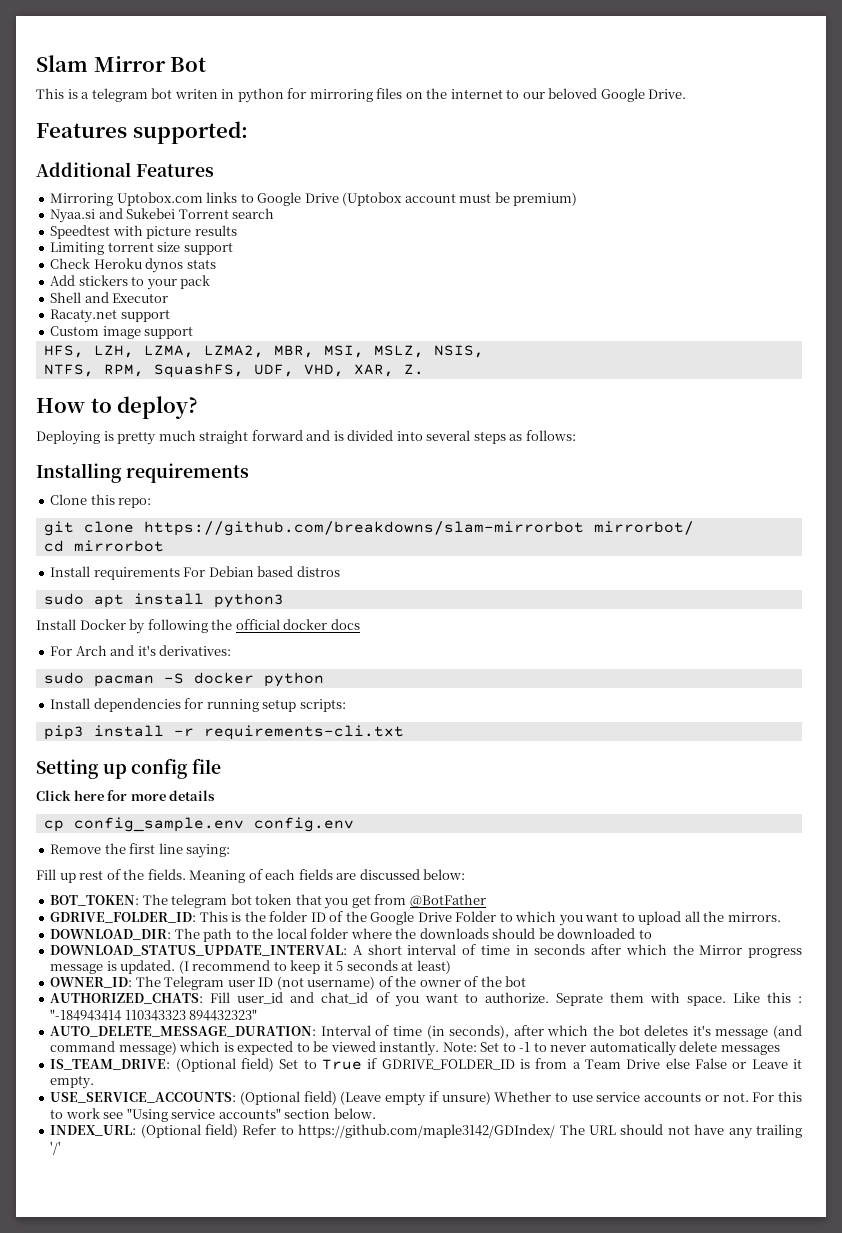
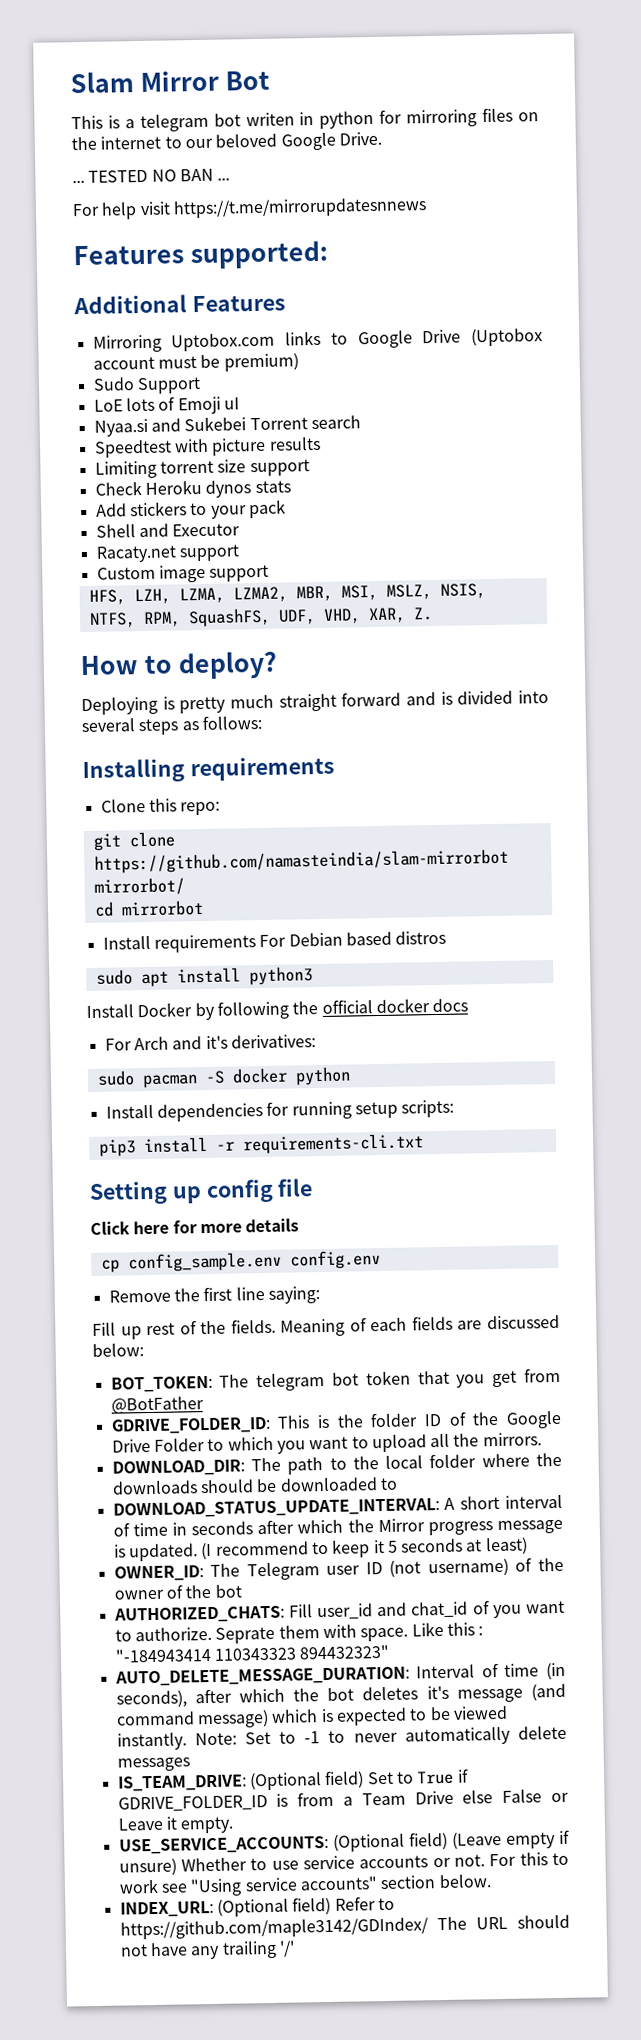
(687, 94) none -> [72,168,231,184] [72,197,427,220] // ... TESTED NO BAN ... // For help visit https://t.me/mirrorupdatesnnews
(578, 199) none -> [92,376,201,395] [93,396,240,415] // Sudo Support // LoE lots of Emoji uI
[143,521,584,536] https://github.com/breakdowns/slam-mirrorbot -> [93,848,509,874] https://github.com/namasteindia/slam-mirrorbot

